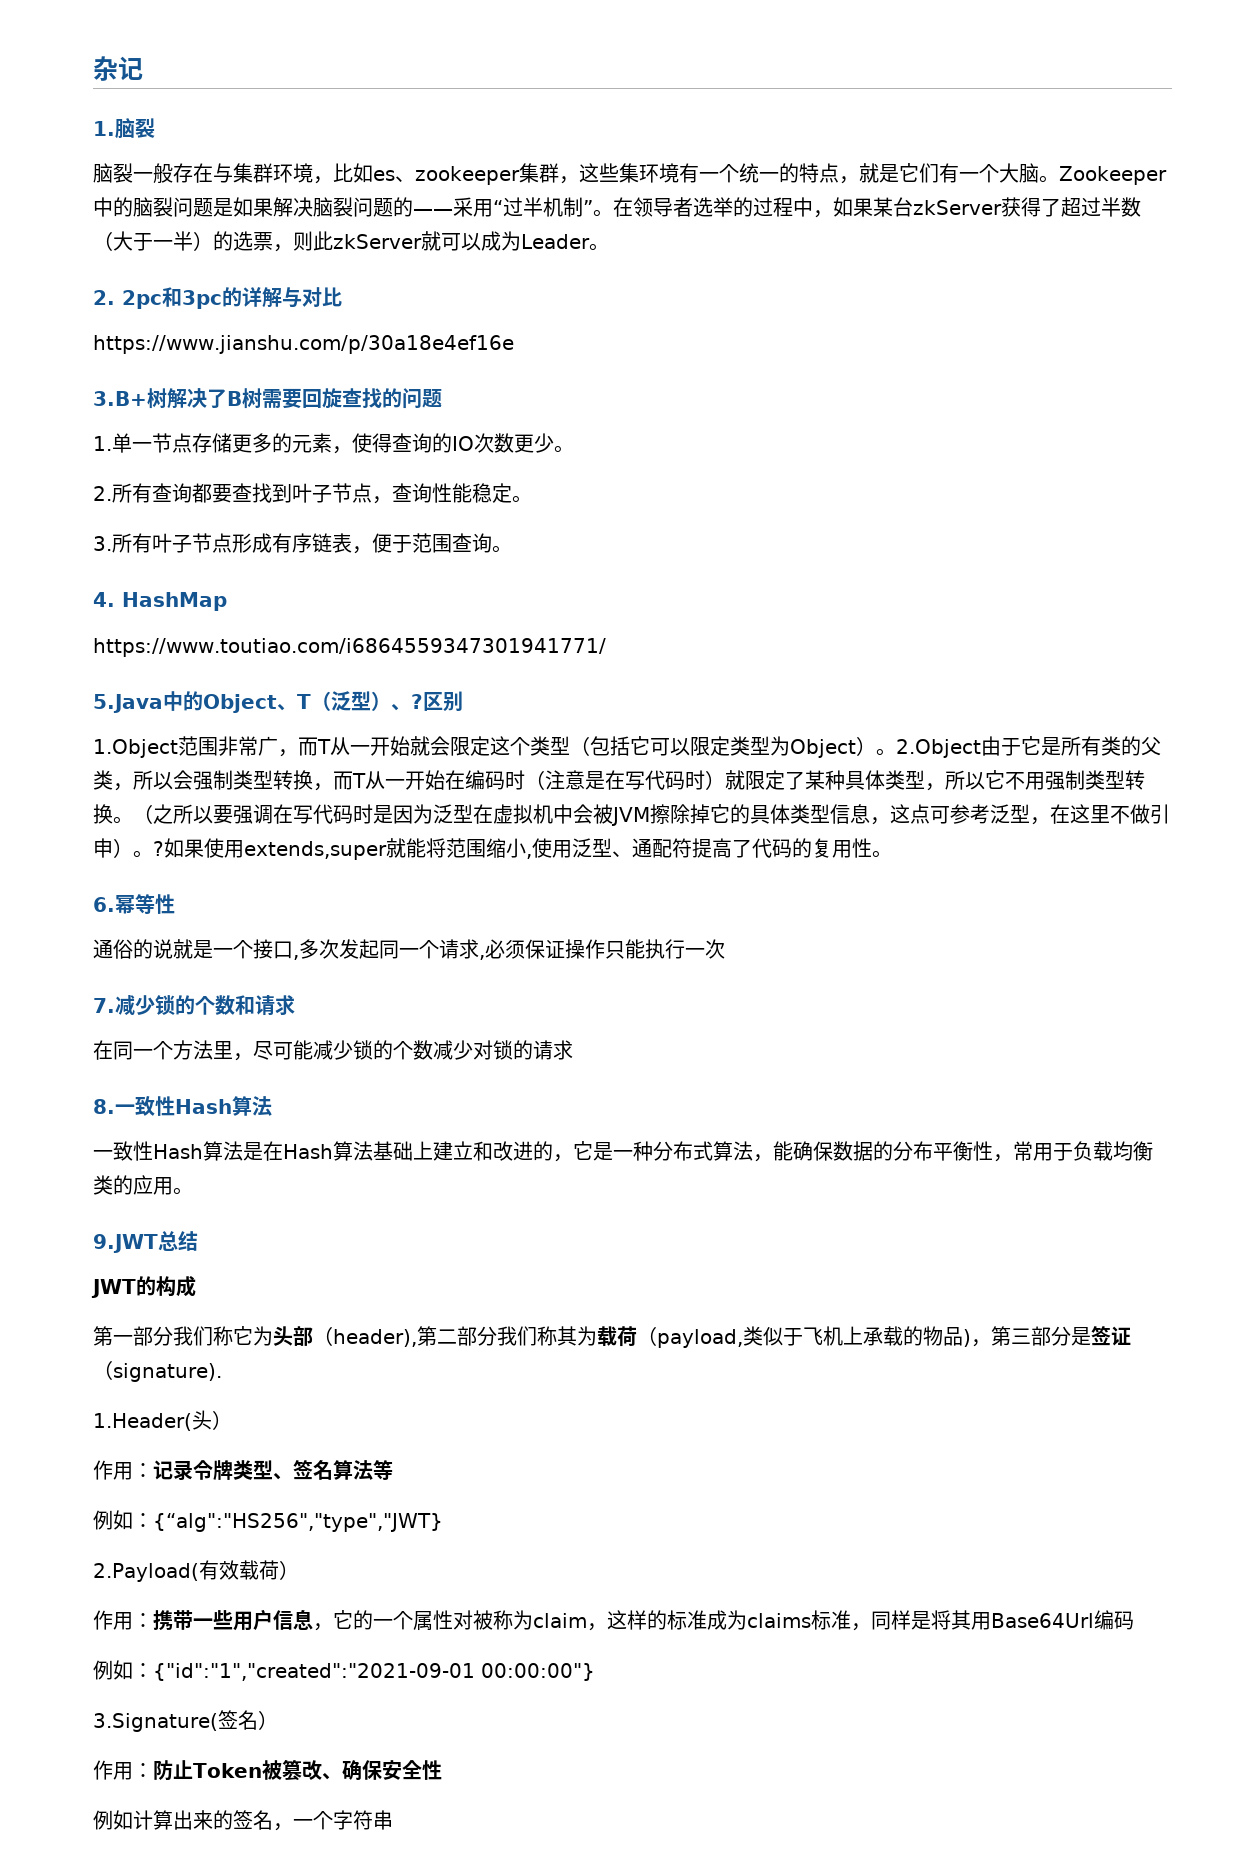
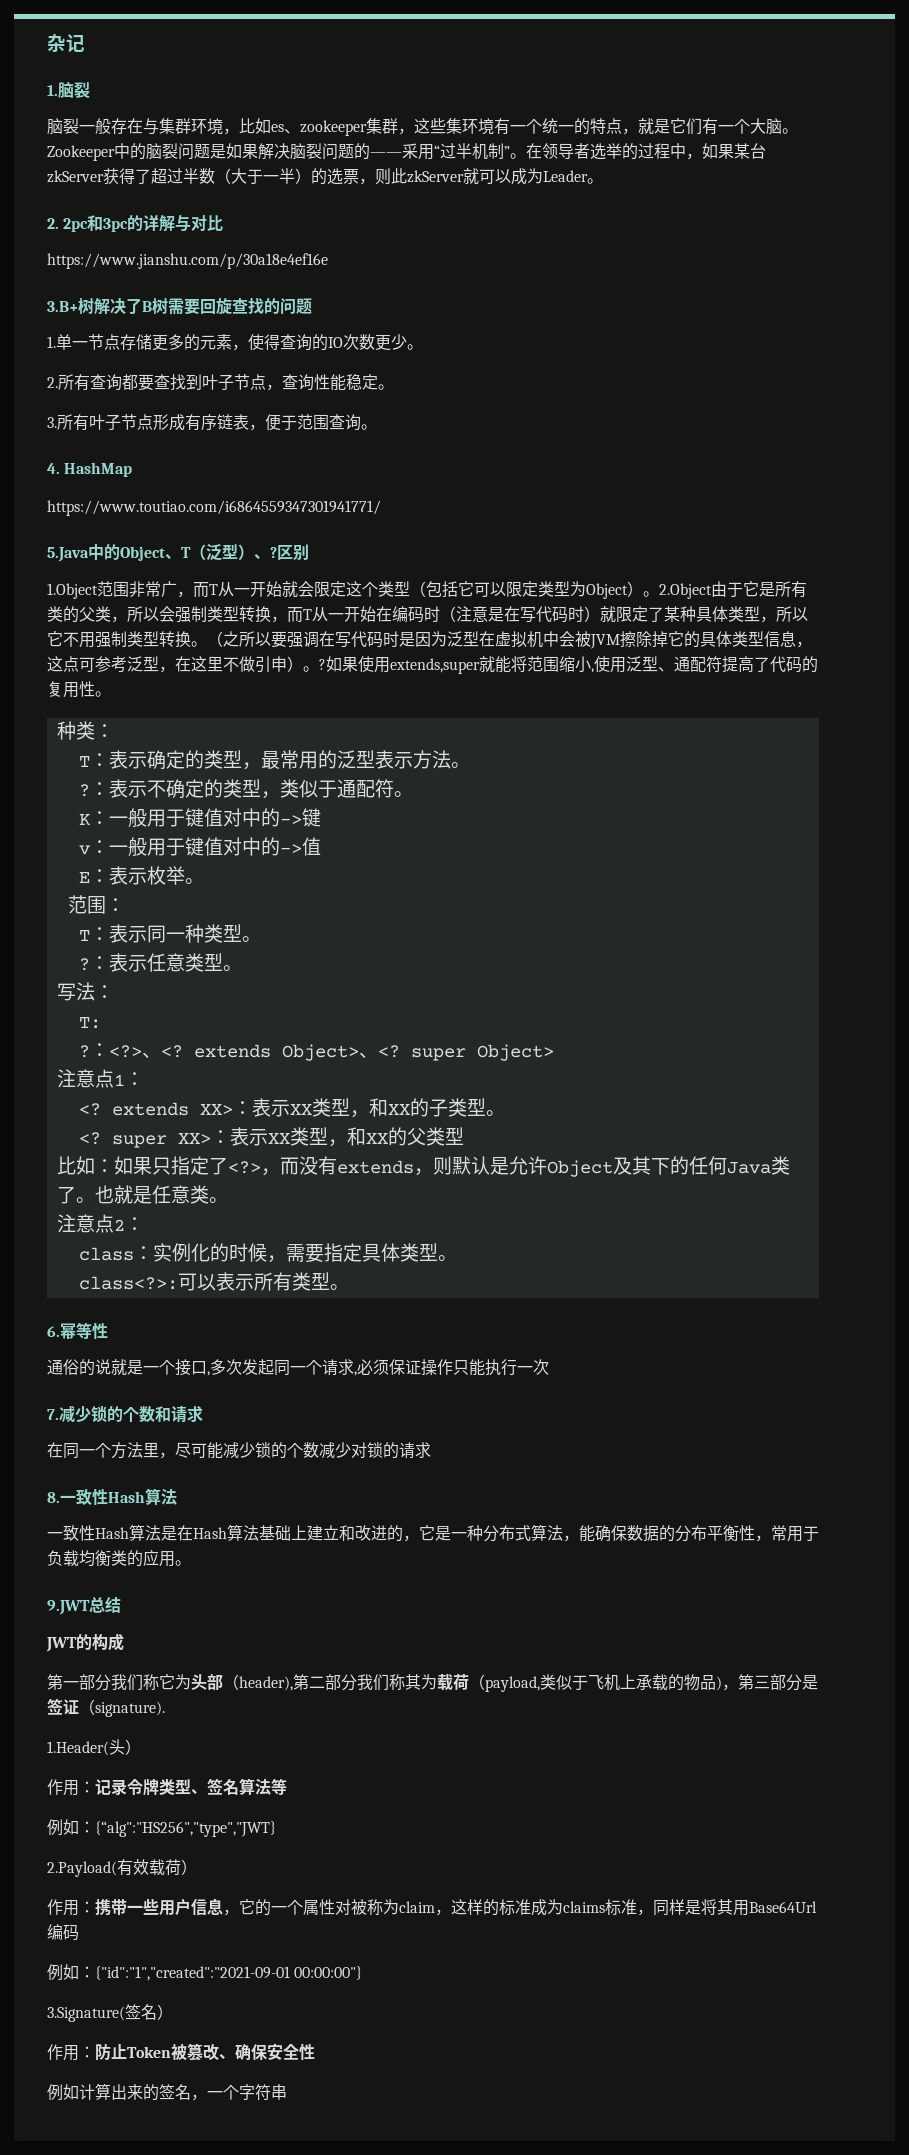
(892, 854) none -> [56,721,114,740] [78,750,470,770] [78,779,413,799] [78,808,321,827] [78,837,321,856] [78,866,204,885] [67,895,125,914] [78,924,261,943] [78,953,242,972] [56,982,114,1001] [78,1017,101,1029] [78,1043,554,1061] [56,1069,144,1088] [78,1098,505,1118] [78,1127,464,1148] [56,1156,790,1177] [56,1185,228,1204] [56,1214,144,1233] [78,1243,457,1263] [78,1272,349,1291] // 种类： // T：表示确定的类型，最常用的泛型表示方法。 // ?：表示不确定的类型，类似于通配符。 // K：一般用于键值对中的–>键 // v：一般用于键值对中的–>值 // E：表示枚举。 // 范围： // T：表示同一种类型。 // ?：表示任意类型。 // 写法： // T: // ?：<?>、<? extends Object>、<? super Object> // 注意点1： // <? extends XX>：表示XX类型，和XX的子类型。 // <? super XX>：表示XX类型，和XX的父类型 // 比如：如果只指定了<?>，而没有extends，则默认是允许Object及其下的任何Java类了。也就是任意类。 // 注意点2： // class：实例化的时候，需要指定具体类型。 // class<?>:可以表示所有类型。

